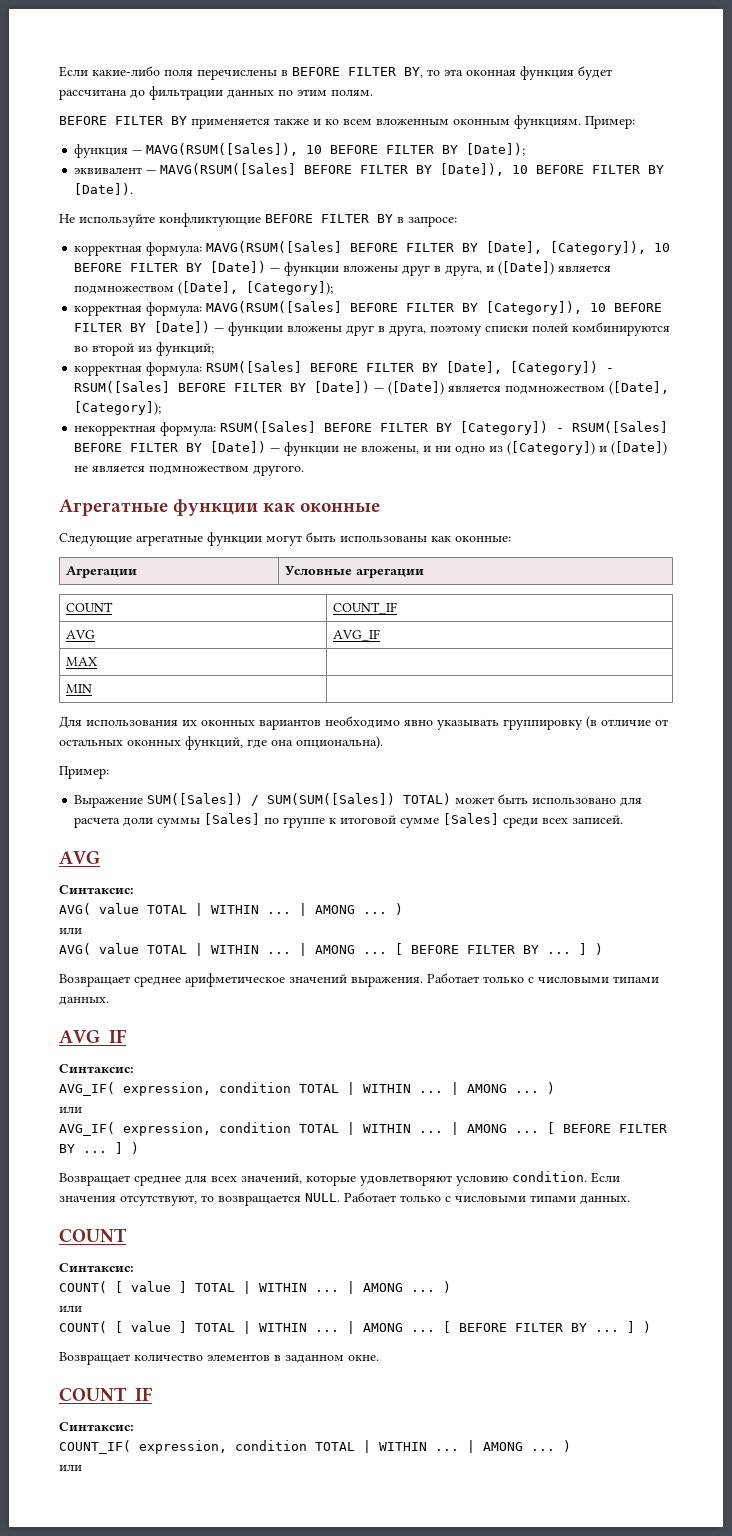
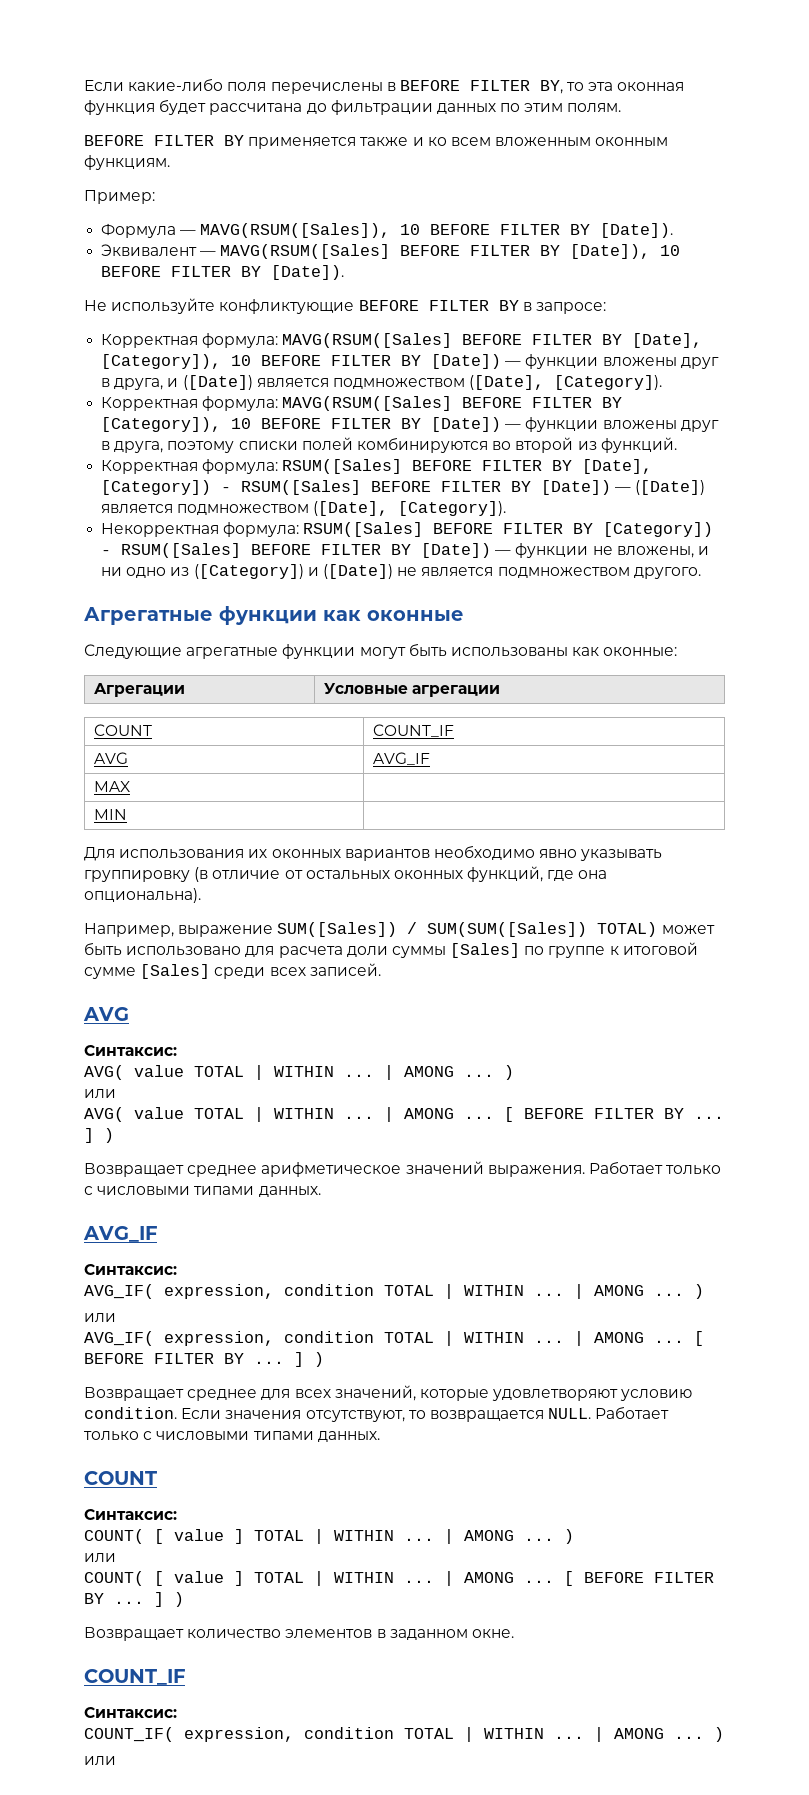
[585,116,635,129] [74,144,129,158] Пример: // функция -> [84,190,155,204] [101,223,177,238] // Пример: // Формула
[466,143,526,156] [74,167,143,174] [Date]); // эквивалент -> [600,223,674,238] [101,244,198,256] [Date]). // Эквивалент
[74,245,143,256] корректная -> [101,334,199,348] Корректная
[246,281,334,295] [74,305,143,316] [Category]); // корректная -> [554,375,663,390] [101,397,199,411] [Category]). // Корректная
[156,342,215,356] [74,365,143,376] функций; // корректная -> [600,437,677,453] [101,460,199,474] функций. // Корректная
[74,401,162,415] [74,425,157,436] [Category]); // некорректная -> [398,501,507,516] [101,523,220,537] [Category]). // Некорректная
[59,766,109,779] [74,795,144,808] Пример: // Выражение -> [84,923,274,937] Например, выражение

